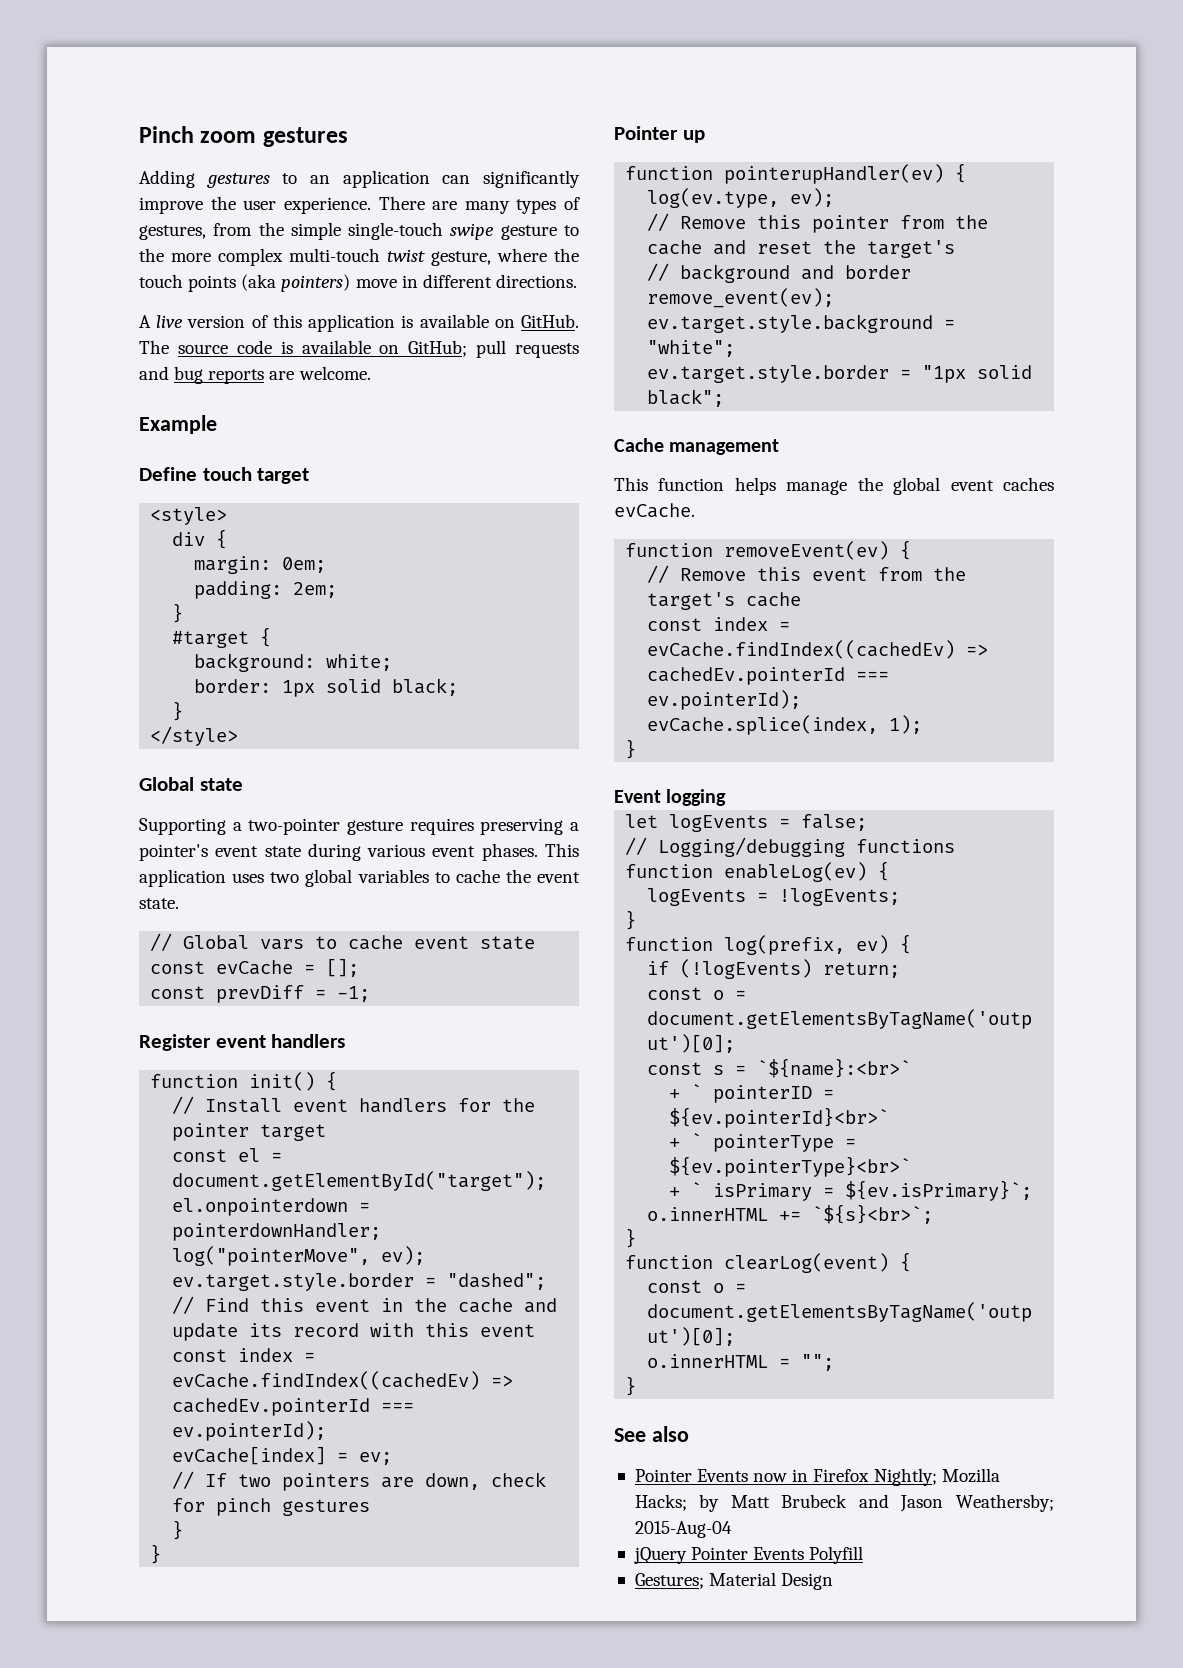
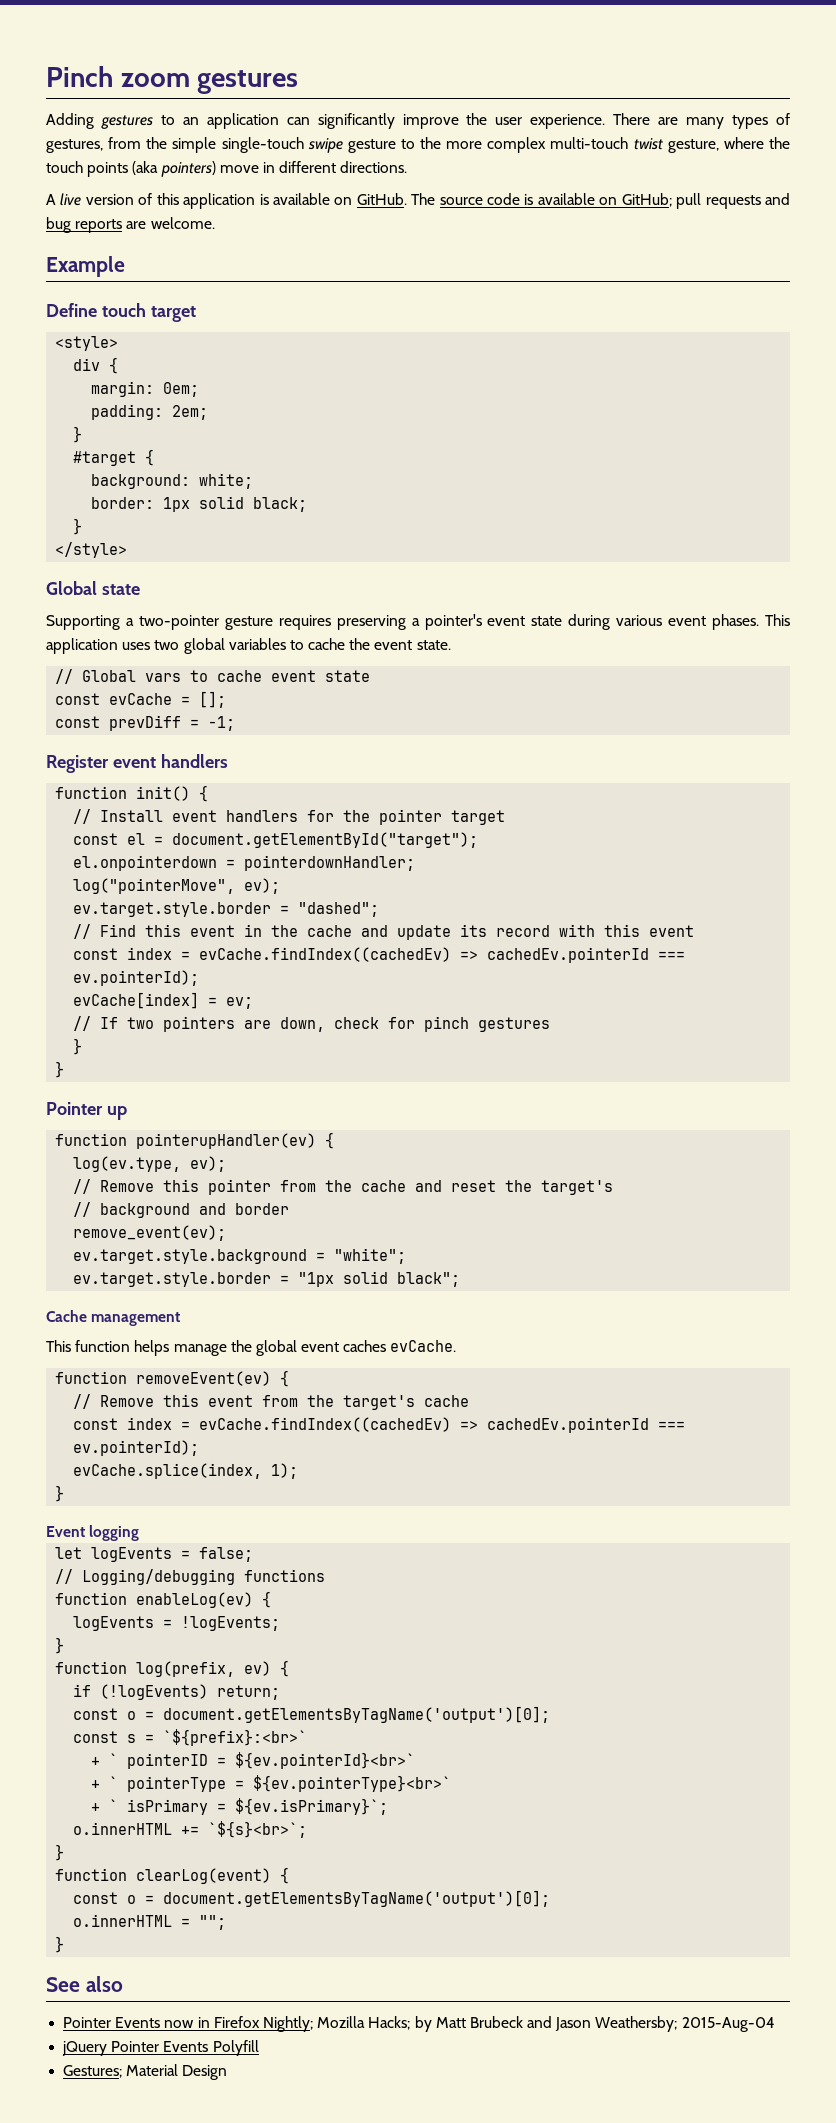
[757,1058,912,1078] `${name}:<br>` -> [163,1729,308,1746] `${prefix}:<br>`

